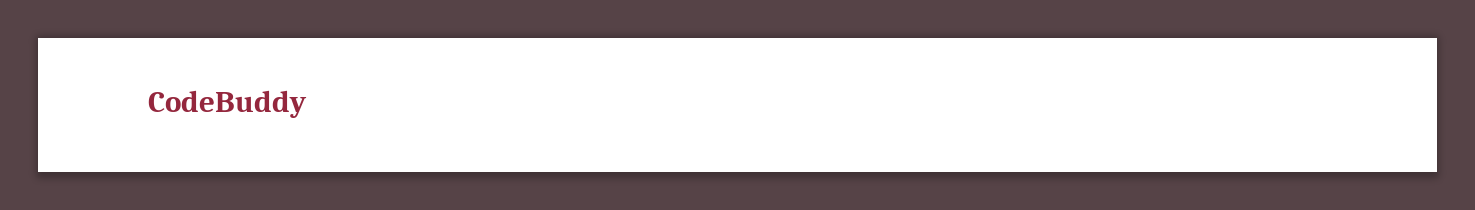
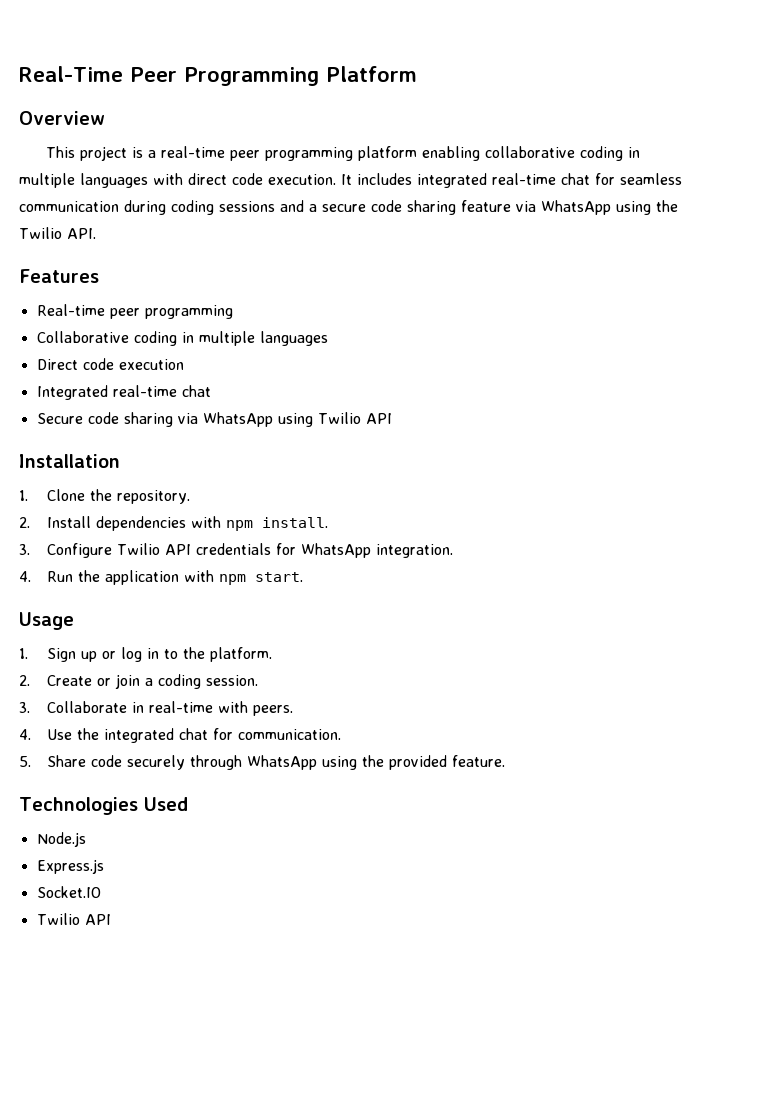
[148,90,307,118] CodeBuddy -> [19,66,417,86] [19,111,105,125] [46,146,641,161] [19,173,682,188] [19,200,678,215] [19,227,96,239] [19,269,99,283] [36,304,233,319] [36,331,328,346] [36,358,184,370] [36,385,211,400] [36,412,392,427] [19,454,120,468] [19,489,191,504] [19,516,329,531] [19,543,454,558] [19,570,304,585] [19,612,74,630] [19,647,273,662] [19,674,259,689] [19,701,294,716] [19,728,342,743] [19,755,506,770] [19,797,188,815] [36,832,86,847] [36,859,104,874] [36,886,101,898] [36,913,111,925] Real-Time Peer Programming Platform // Overview // This project is a real-time peer programming platform enabling collaborative coding in multiple languages with direct code execution. It includes integrated real-time chat for seamless communication during coding sessions and a secure code sharing feature via WhatsApp using the Twilio API. // Features // Real-time peer programming // Collaborative coding in multiple languages // Direct code execution // Integrated real-time chat // Secure code sharing via WhatsApp using Twilio API // Installation // 1. Clone the repository. // 2. Install dependencies with npm install. // 3. Configure Twilio API credentials for WhatsApp integration. // 4. Run the application with npm start. // Usage // 1. Sign up or log in to the platform. // 2. Create or join a coding session. // 3. Collaborate in real-time with peers. // 4. Use the integrated chat for communication. // 5. Share code securely through WhatsApp using the provided feature. // Technologies Used // Node.js // Express.js // Socket.IO // Twilio API

